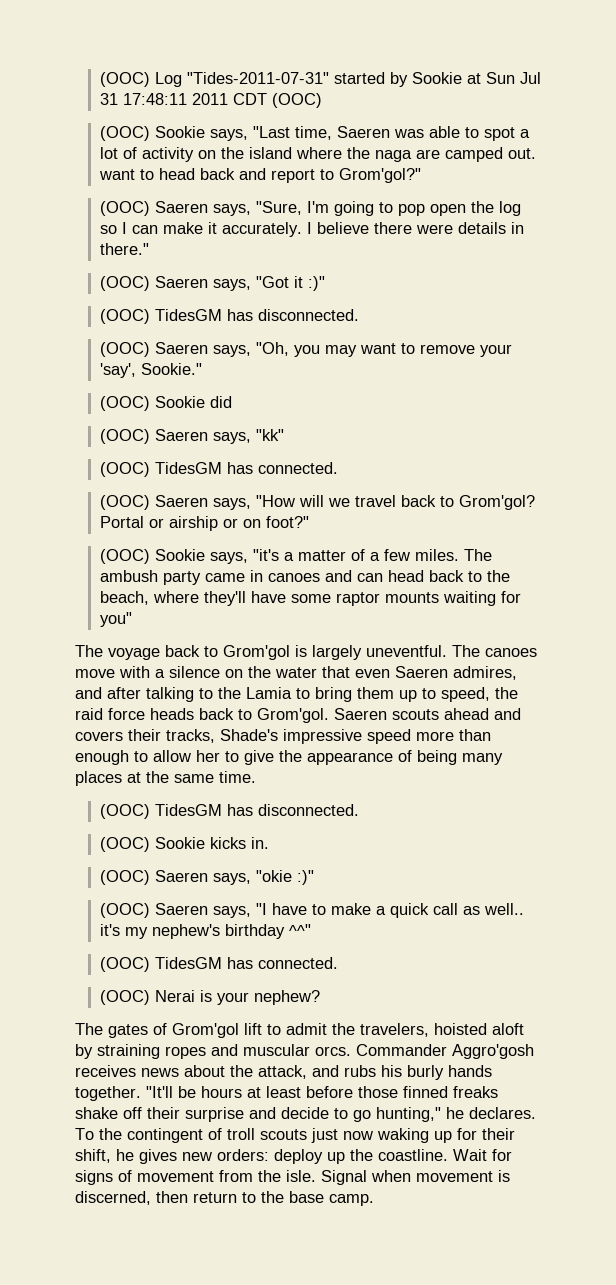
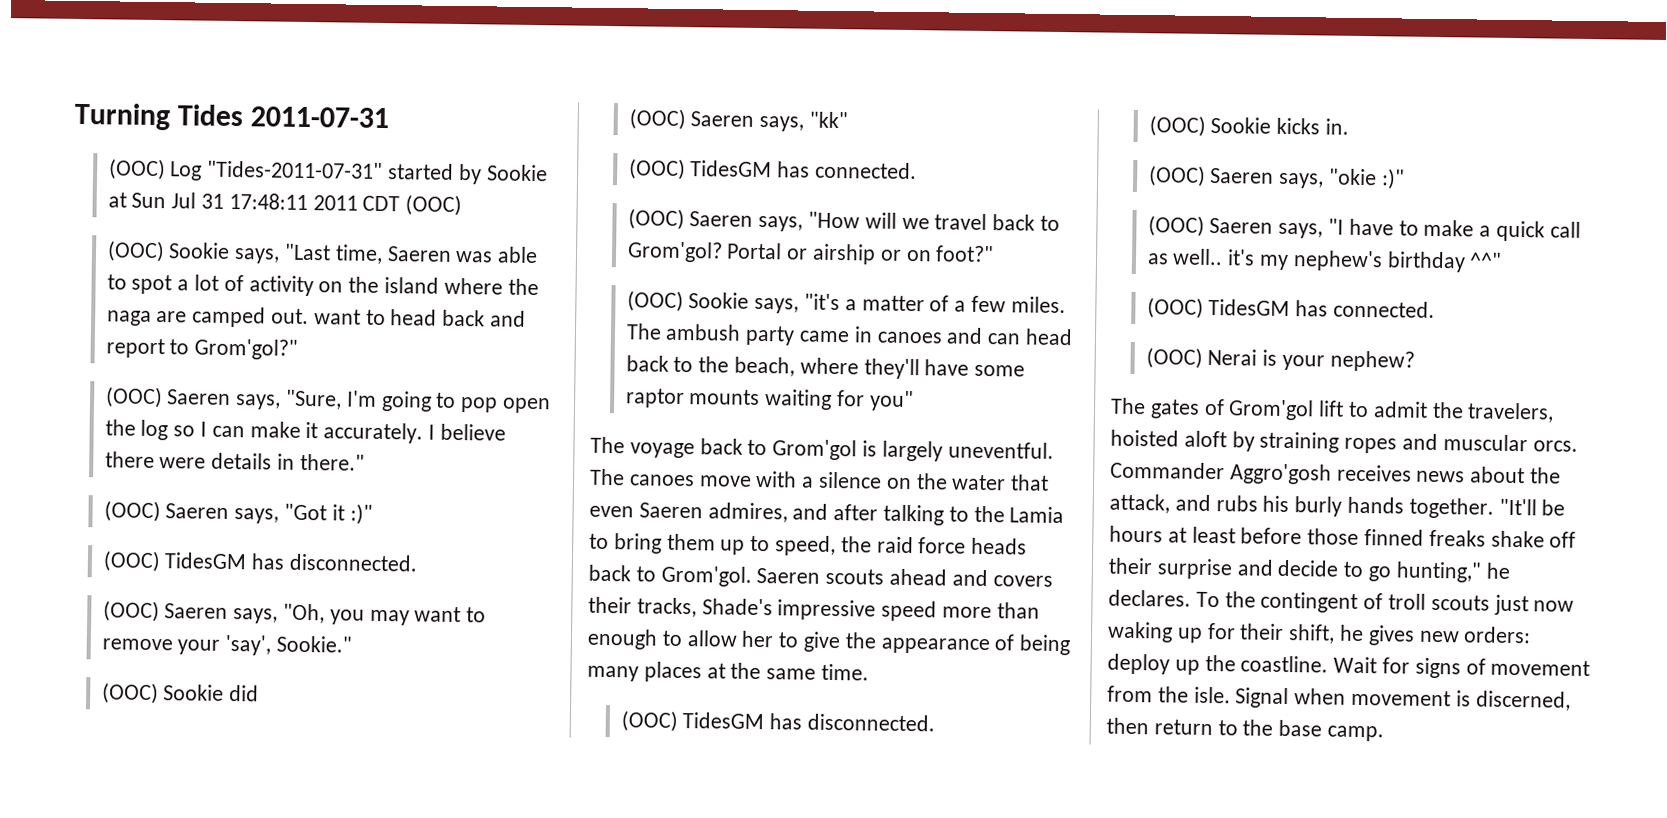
(99, 79) none -> [74,102,390,131] Turning Tides 2011-07-31 //

